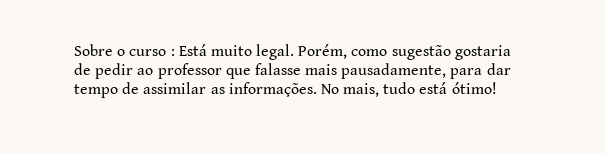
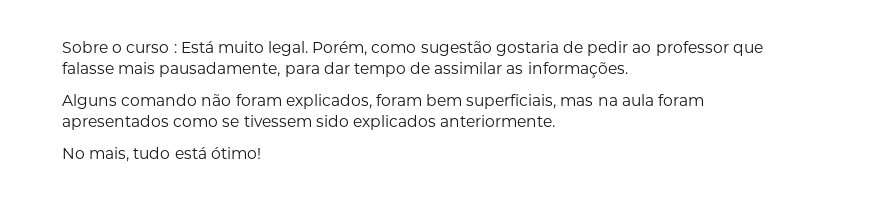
(317, 89) none -> [62,94,705,109] [62,115,556,130] // Alguns comando não foram explicados, foram bem superficiais, mas na aula foram apresentados como se tivessem sido explicados anteriormente. //

